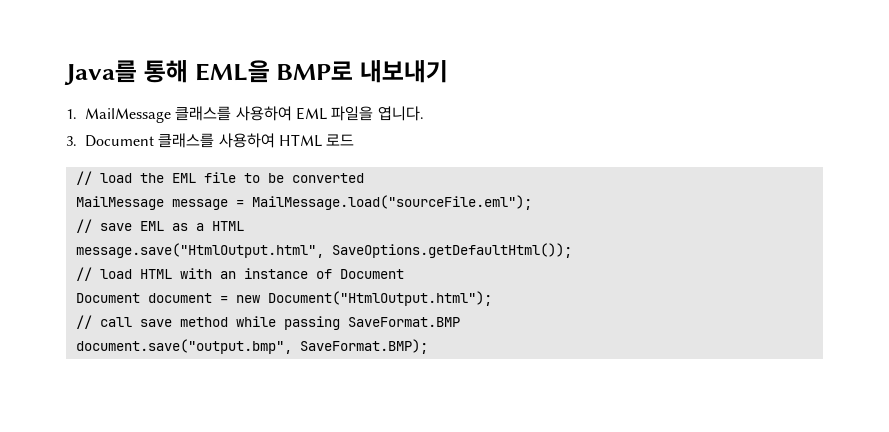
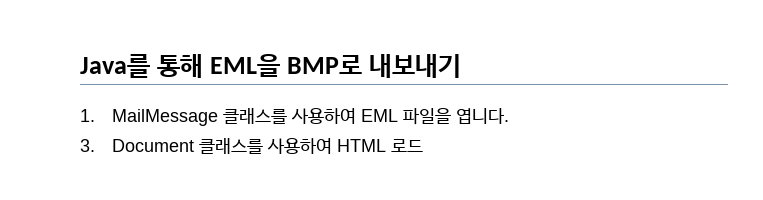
[75,171,364,185] [75,195,532,210] [75,219,244,233] [75,243,572,258] [75,267,404,281] [75,291,492,306] [75,315,460,330] [75,339,428,354] // // load the EML file to be converted // MailMessage message = MailMessage.load("sourceFile.eml"); // // save EML as a HTML // message.save("HtmlOutput.html", SaveOptions.getDefaultHtml()); // // load HTML with an instance of Document // Document document = new Document("HtmlOutput.html"); // // call save method while passing SaveFormat.BMP // document.save("output.bmp", SaveFormat.BMP); -> (424, 145) none

